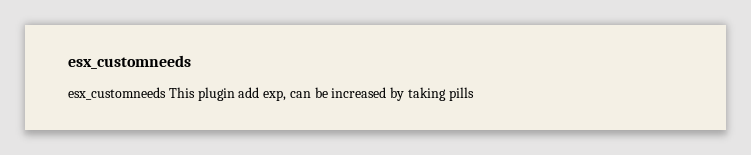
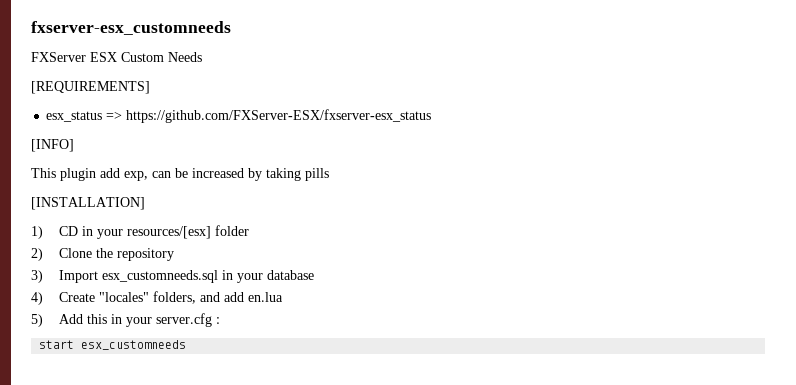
[68,55,191,69] [68,87,166,100] esx_customneeds // esx_customneeds -> [31,21,231,35] [31,52,202,62] [31,81,150,94] [46,109,432,123] [31,139,74,152] fxserver-esx_customneeds // FXServer ESX Custom Needs // [REQUIREMENTS] // esx_status => https://github.com/FXServer-ESX/fxserver-esx_status // [INFO] //
(474, 94) none -> [31,197,145,210] [31,225,249,239] [31,248,174,261] [31,270,314,283] [31,291,283,305] [31,313,220,327] [39,340,187,350] // [INSTALLATION] // 1) CD in your resources/[esx] folder // 2) Clone the repository // 3) Import esx_customneeds.sql in your database // 4) Create "locales" folders, and add en.lua // 5) Add this in your server.cfg : // start esx_customneeds

